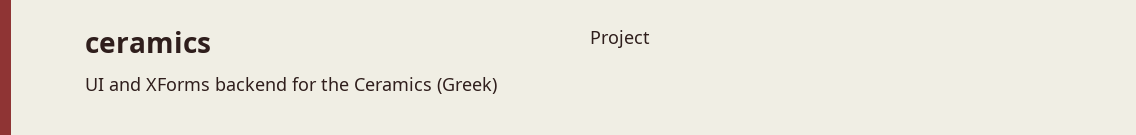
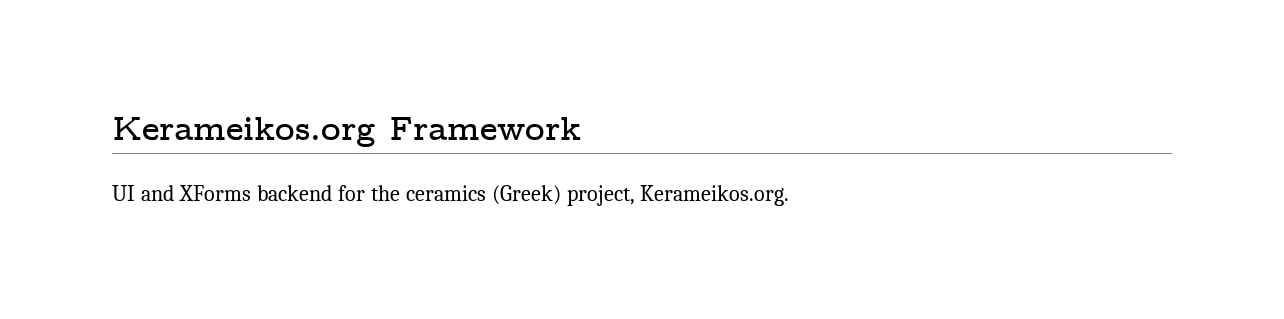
[85,31,211,53] ceramics -> [112,117,581,147] Kerameikos.org Framework
[354,77,497,94] [590,30,650,48] Ceramics (Greek) Project -> [405,185,790,206] ceramics (Greek) project, Kerameikos.org.

